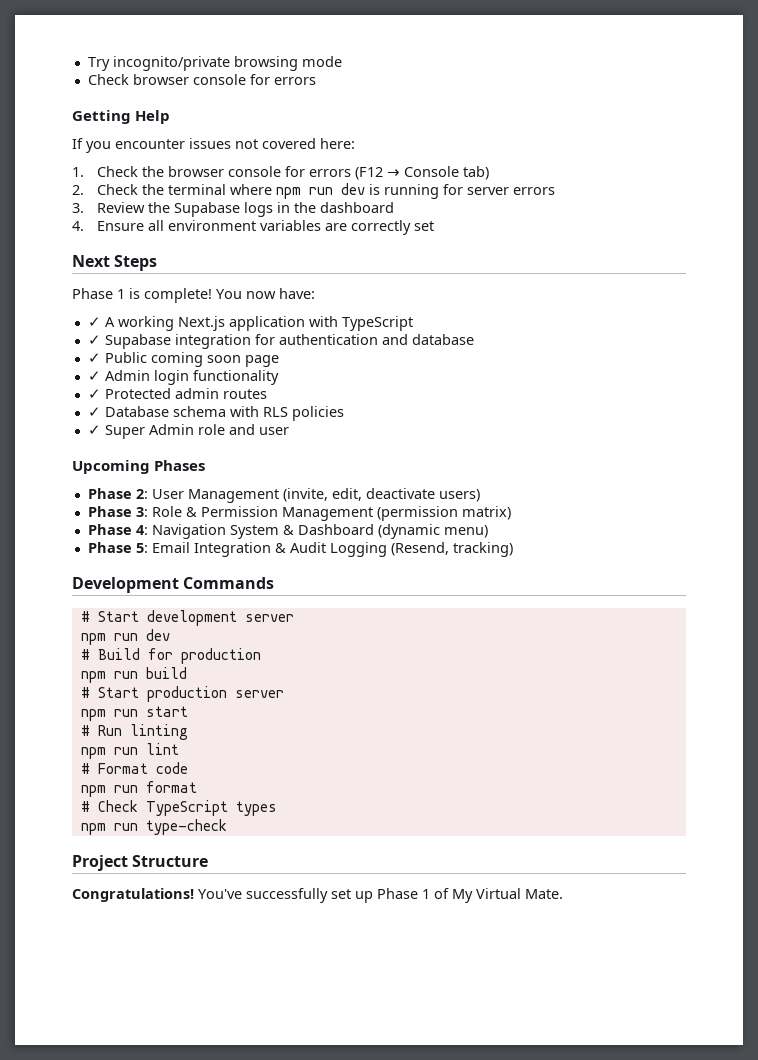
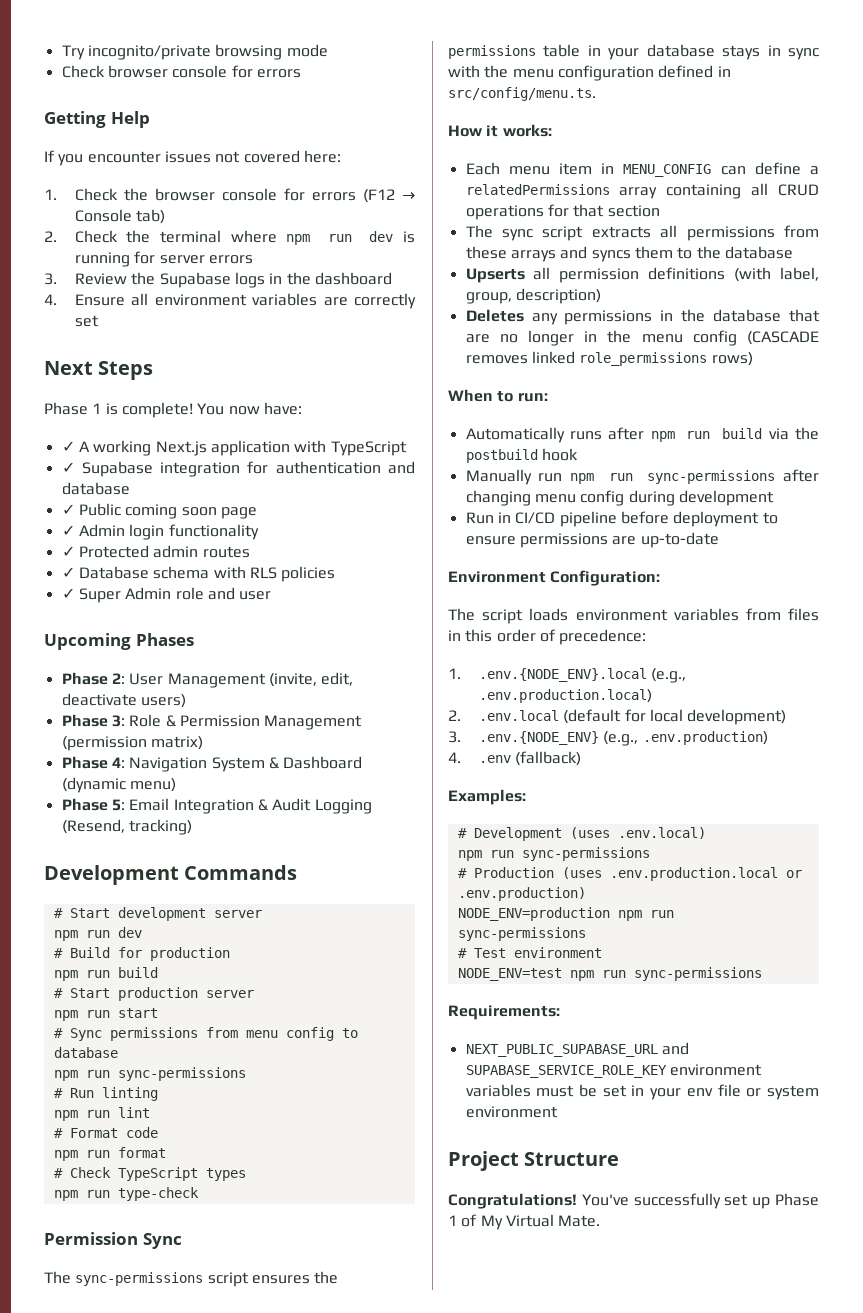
(188, 711) none -> [53,1027,358,1041] [53,1047,118,1058] [53,1067,246,1081] // # Sync permissions from menu config to database // npm run sync-permissions
(227, 827) none -> [44,1232,182,1249] [44,1271,339,1287] [448,44,819,60] [448,65,731,81] [448,87,596,101] [448,124,552,137] [465,162,819,177] [465,183,819,199] [465,204,660,220] [465,225,819,241] [465,246,793,262] [465,267,819,283] [465,288,601,304] [465,309,820,325] [465,330,819,346] [465,351,753,366] [448,389,548,402] [465,427,819,443] [465,448,578,463] [465,469,819,485] [465,490,774,506] [465,511,778,527] [465,532,719,548] [448,570,661,586] [448,608,819,624] [448,629,647,645] [448,668,687,683] [478,689,652,703] [448,709,787,725] [448,731,768,746] [448,751,582,766] [448,789,526,805] [457,827,706,841] [457,847,650,861] [457,867,802,881] [457,887,586,901] [457,907,674,921] [457,927,586,941] [457,947,602,958] [457,967,762,981] [448,1005,560,1020] [465,1042,689,1057] [465,1064,762,1078] [465,1084,819,1100] [465,1106,558,1118] // Permission Sync // The sync-permissions script ensures the permissions table in your database stays in sync with the menu configuration defined in src/config/menu.ts. // How it works: // Each menu item in MENU_CONFIG can define a relatedPermissions array containing all CRUD operations for that section // The sync script extracts all permissions from these arrays and syncs them to the database // Upserts all permission definitions (with label, group, description) // Deletes any permissions in the database that are no longer in the menu config (CASCADE removes linked role_permissions rows) // When to run: // Automatically runs after npm run build via the postbuild hook // Manually run npm run sync-permissions after changing menu config during development // Run in CI/CD pipeline before deployment to ensure permissions are up-to-date // Environment Configuration: // The script loads environment variables from files in this order of precedence: // 1. .env.{NODE_ENV}.local (e.g., .env.production.local) // 2. .env.local (default for local development) // 3. .env.{NODE_ENV} (e.g., .env.production) // 4. .env (fallback) // Examples: // # Development (uses .env.local) // npm run sync-permissions // # Production (uses .env.production.local or .env.production) // NODE_ENV=production npm run sync-permissions // # Test environment // NODE_ENV=test npm run sync-permissions // Requirements: // NEXT_PUBLIC_SUPABASE_URL and SUPABASE_SERVICE_ROLE_KEY environment variables must be set in your env file or system environment

